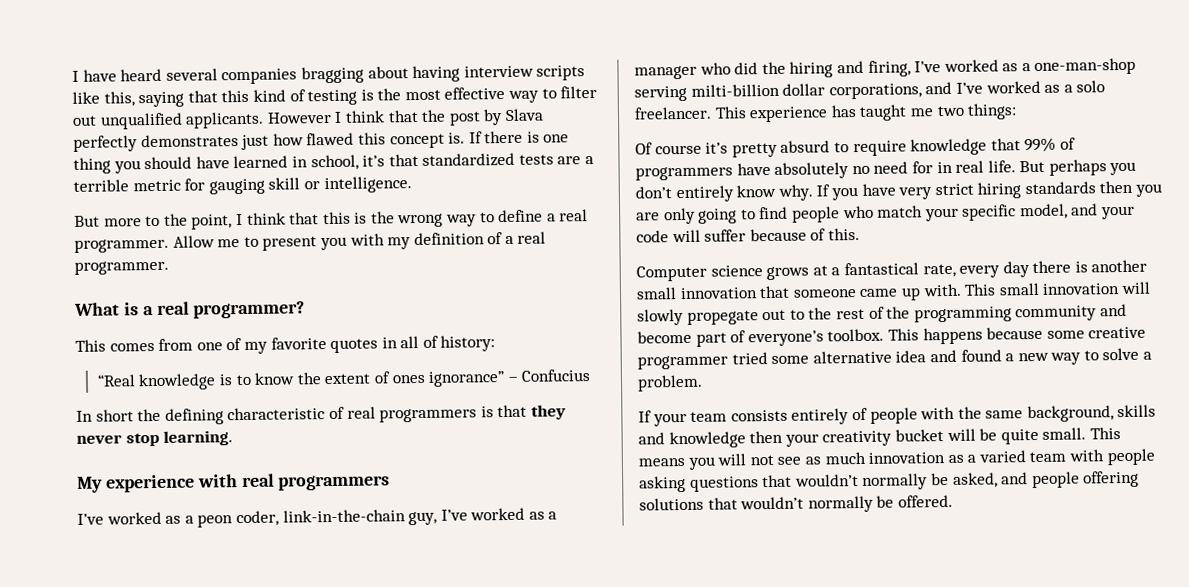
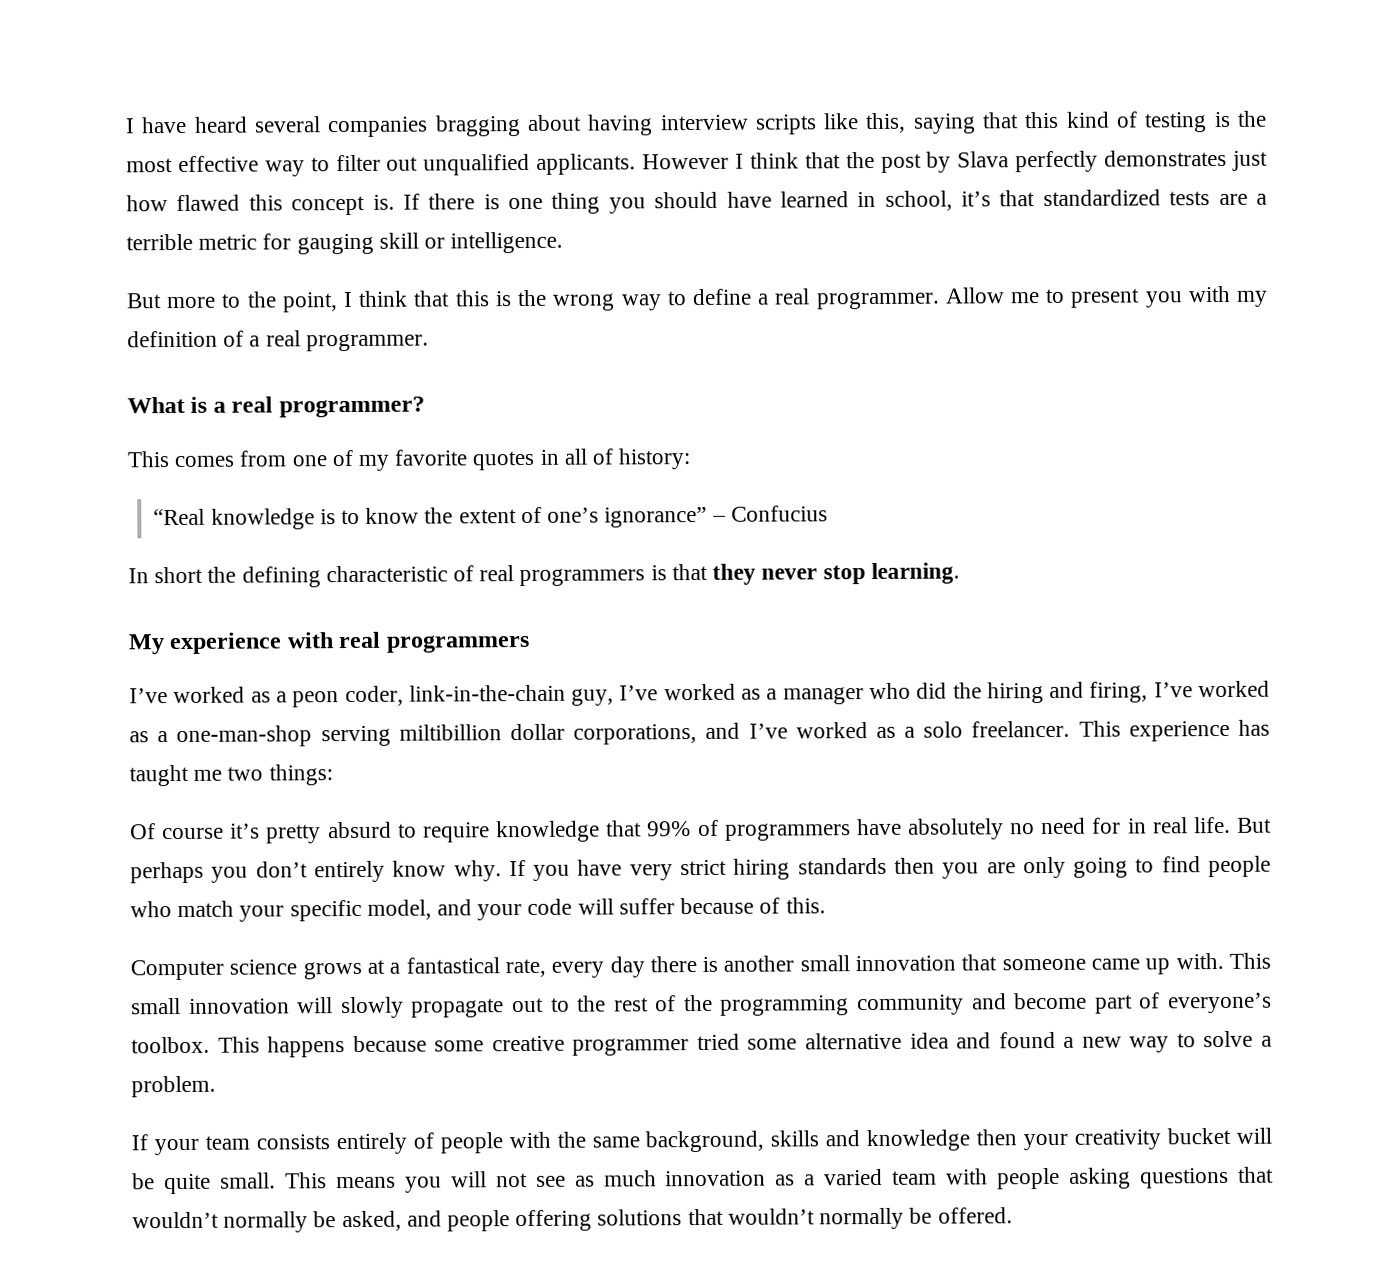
[391,374,426,384] ones -> [547,507,600,523] one’s
[690,83,780,97] milti-billion -> [398,724,502,741] miltibillion
[686,310,759,325] propegate -> [411,998,505,1018] propagate

